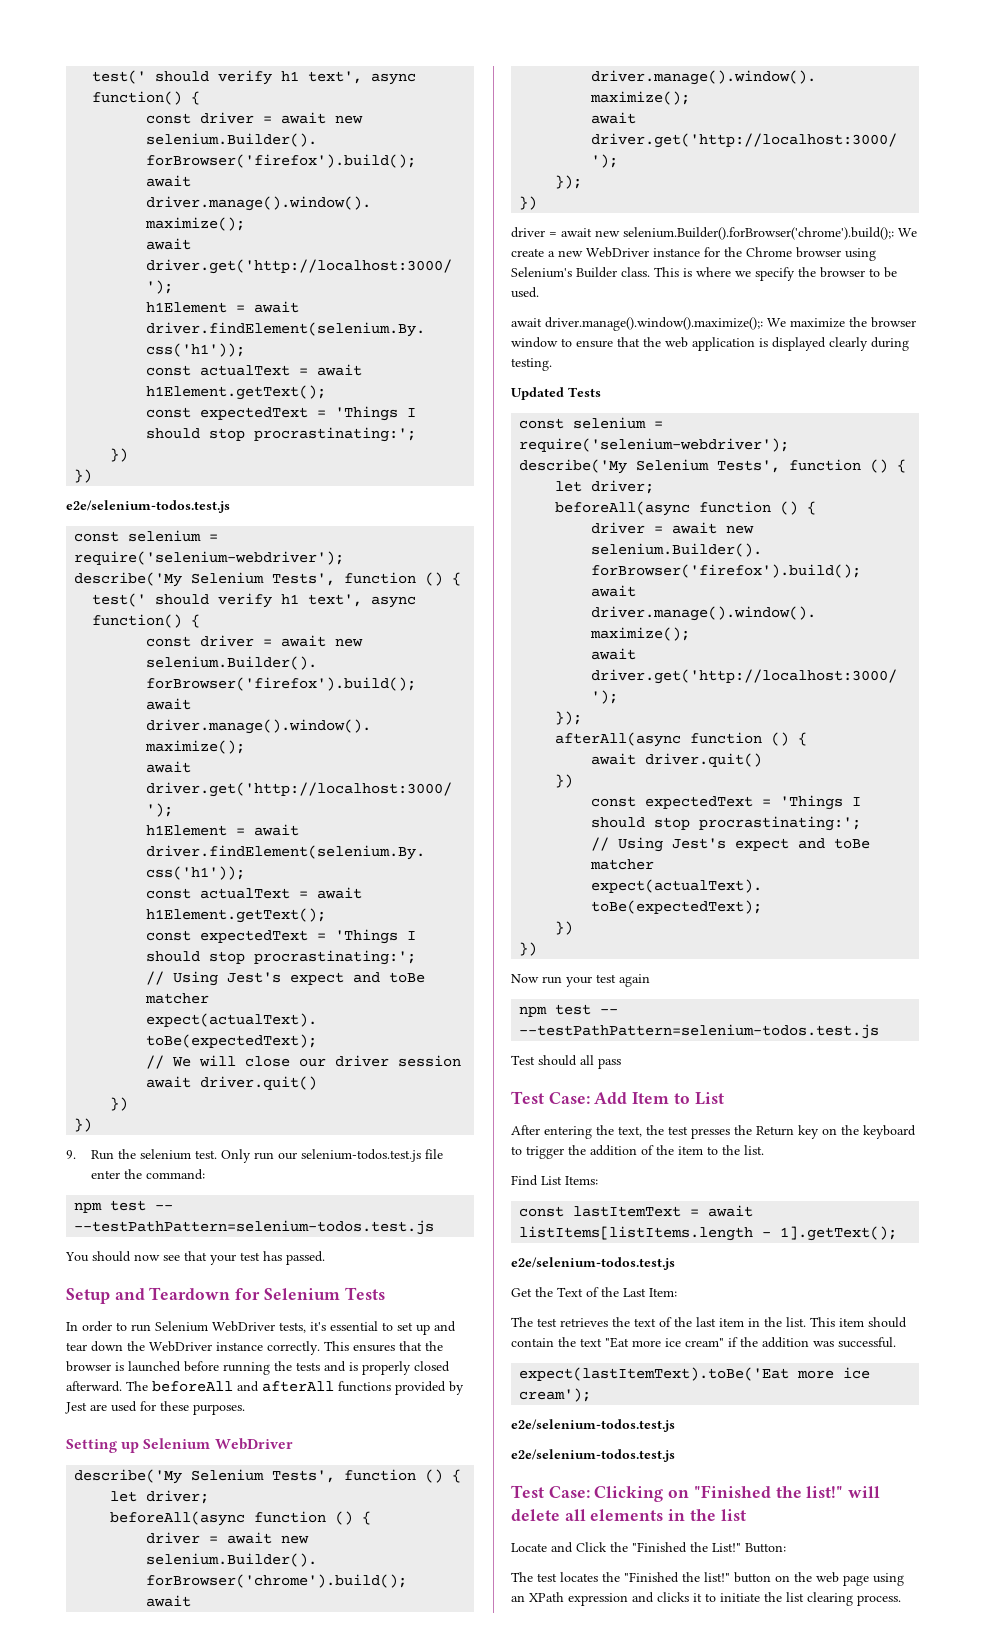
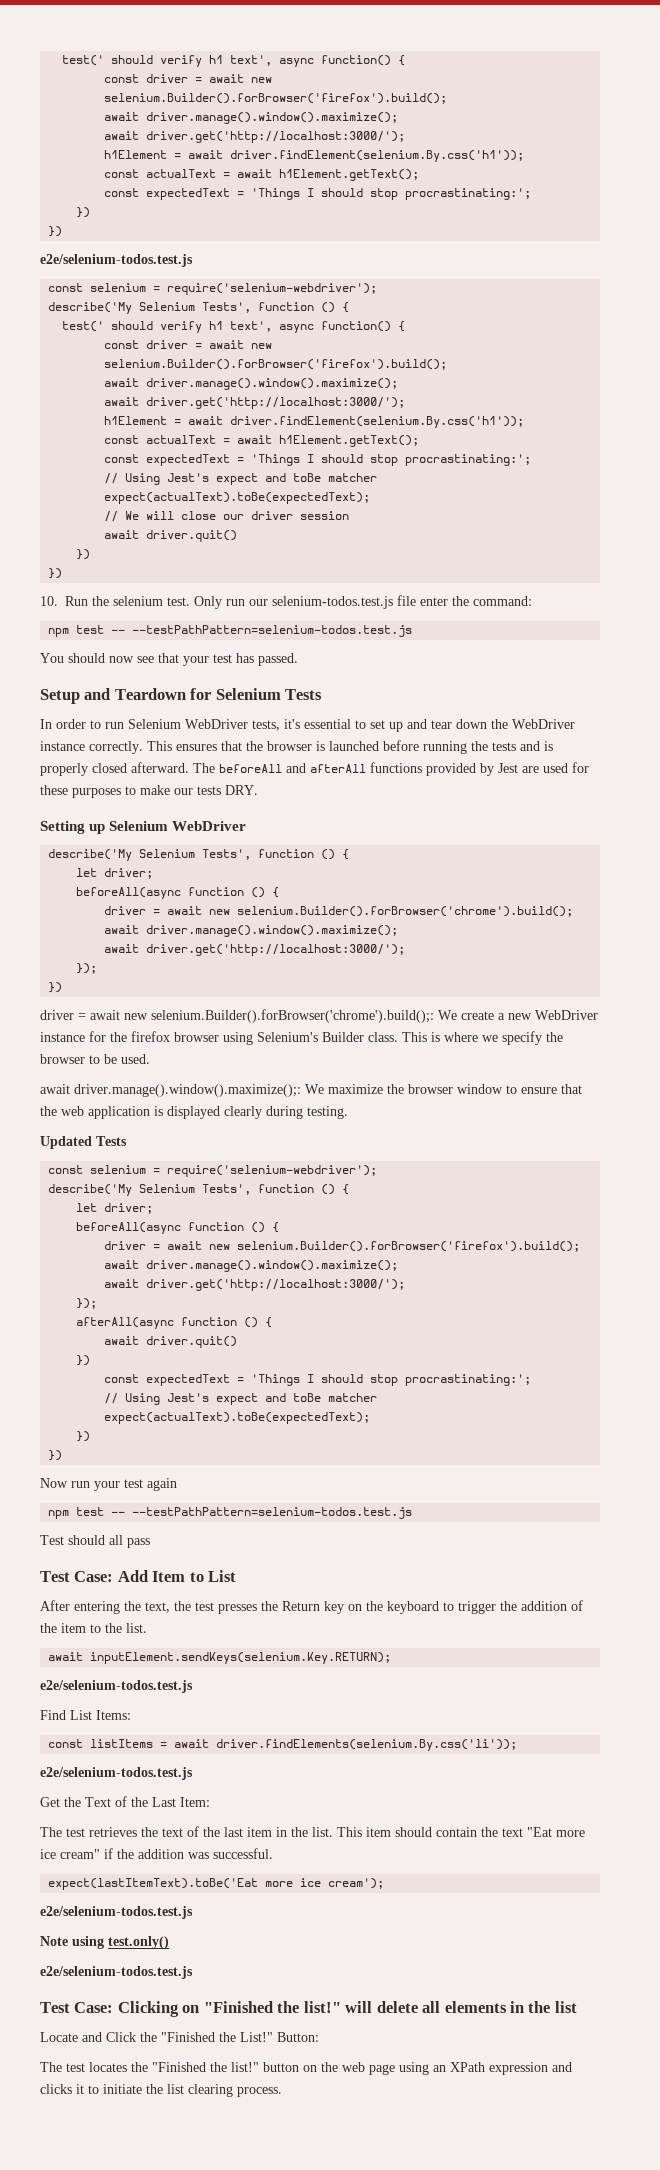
[66,1150,76,1159] 9. -> [40,596,58,606] 10.
[193,1404,245,1415] purposes. -> [72,785,258,798] purposes to make our tests DRY.
[746,247,792,257] Chrome -> [131,1031,170,1042] firefox
(764, 1150) none -> [48,1652,392,1664] [40,1680,193,1693] // await inputElement.sendKeys(selenium.Key.RETURN); // e2e/selenium-todos.test.js
[573,1205,754,1217] [519,1226,898,1241] lastItemText = await listItems[listItems.length - 1].getText(); -> [90,1739,518,1751] listItems = await driver.findElements(selenium.By.css('li'));
(675, 1425) none -> [40,1936,169,1949] // Note using test.only()

